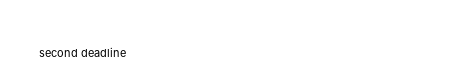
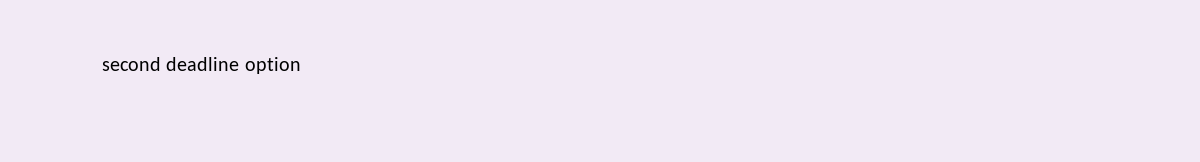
(126, 52) none -> [244,57,301,74] option

